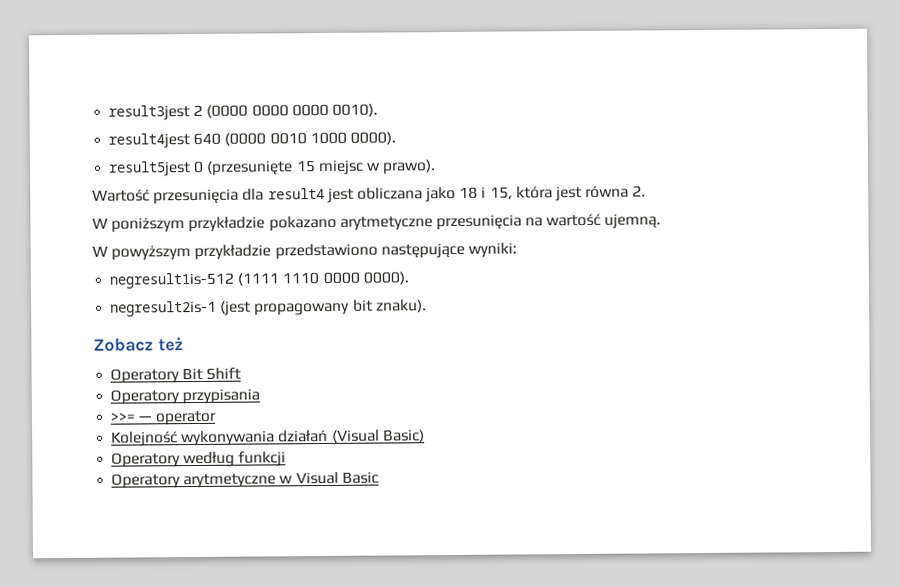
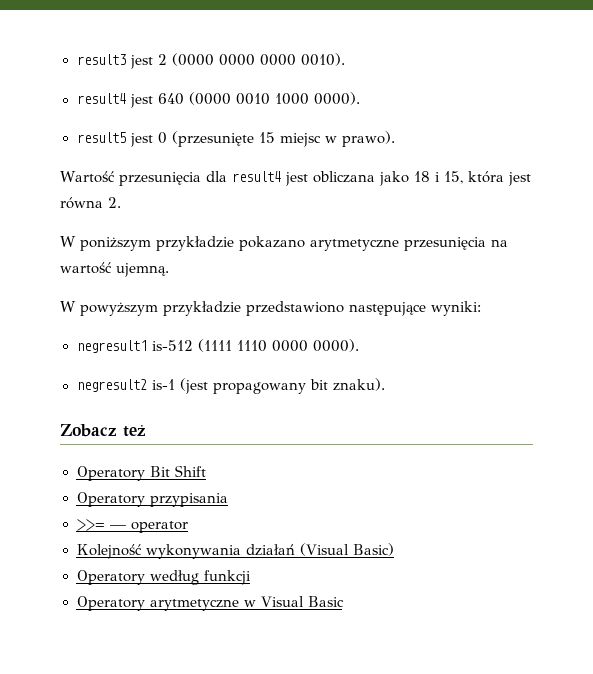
[108,105,191,121] result3jest -> [76,54,153,69] result3 jest
[108,133,191,149] result4jest -> [76,93,153,108] result4 jest
[108,161,192,177] result5jest -> [76,132,153,147] result5 jest
[109,272,235,289] negresult1is-512 -> [76,340,193,353] negresult1 is-512
[110,300,218,317] negresult2is-1 -> [76,379,175,392] negresult2 is-1

